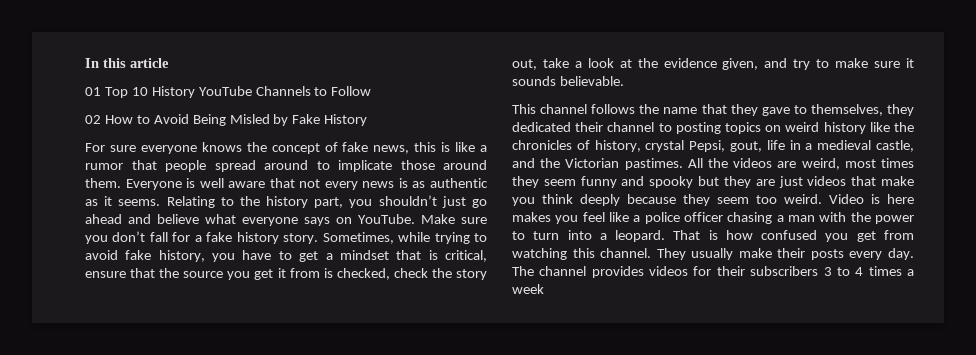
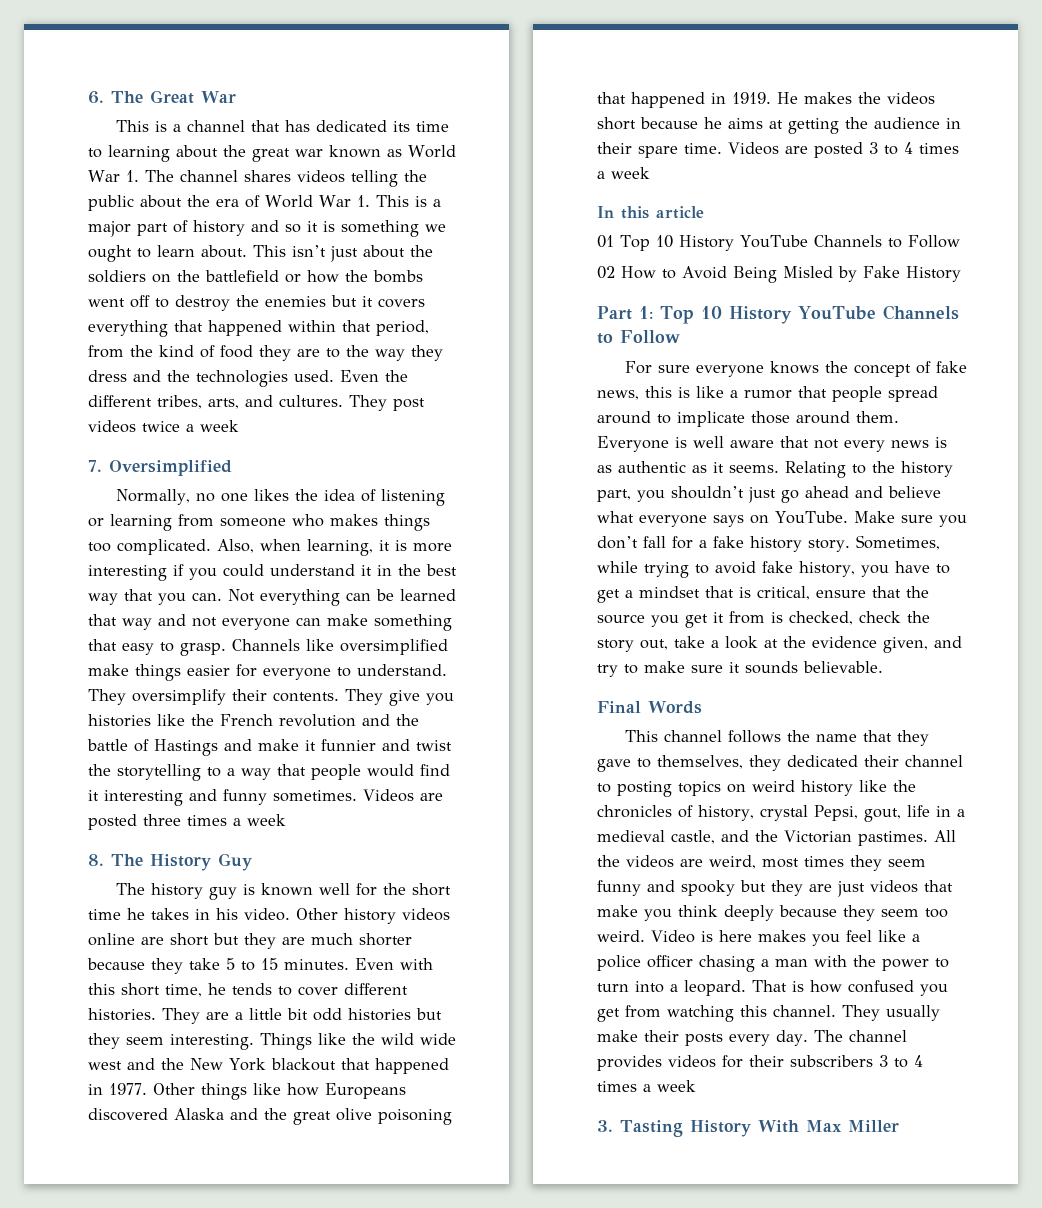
(85, 63) none -> [88,90,236,104] [115,120,449,132] [88,145,456,162] [88,170,427,187] [88,195,441,211] [88,220,446,237] [88,245,433,262] [88,270,423,283] [88,295,425,311] [88,320,429,337] [88,345,443,361] [88,370,408,387] [88,395,425,411] [88,420,239,433] [88,460,232,476] [115,489,445,506] [88,514,430,531] [88,539,452,556] [88,564,457,581] [88,589,456,606] [88,614,452,631] [88,639,448,656] [88,664,447,681] [88,689,454,706] [88,714,419,727] [87,739,452,756] [88,764,450,781] [88,789,443,806] [88,814,286,830] [88,853,252,871] [115,883,451,900] [88,908,450,924] [88,933,412,949] [87,958,433,974] [88,983,408,997] [88,1008,442,1024] [88,1033,456,1050] [88,1058,449,1074] [88,1083,406,1100] [88,1108,452,1125] [597,92,935,108] [597,117,961,134] [597,142,959,158] [597,167,650,179] 6. The Great War // This is a channel that has dedicated its time to learning about the great war known as World War 1. The channel shares videos telling the public about the era of World War 1. This is a major part of history and so it is something we ought to learn about. This isn’t just about the soldiers on the battlefield or how the bombs went off to destroy the enemies but it covers everything that happened within that period, from the kind of food they are to the way they dress and the technologies used. Even the different tribes, arts, and cultures. They post videos twice a week // 7. Oversimplified // Normally, no one likes the idea of listening or learning from someone who makes things too complicated. Also, when learning, it is more interesting if you could understand it in the best way that you can. Not everything can be learned that way and not everyone can make something that easy to grasp. Channels like oversimplified make things easier for everyone to understand. They oversimplify their contents. They give you histories like the French revolution and the battle of Hastings and make it funnier and twist the storytelling to a way that people would find it interesting and funny sometimes. Videos are posted three times a week // 8. The History Guy // The history guy is known well for the short time he takes in his video. Other history videos online are short but they are much shorter because they take 5 to 15 minutes. Even with this short time, he tends to cover different histories. They are a little bit odd histories but they seem interesting. Things like the wild wide west and the New York blackout that happened in 1977. Other things like how Europeans discovered Alaska and the great olive poisoning that happened in 1919. He makes the videos short because he aims at getting the audience in their spare time. Videos are posted 3 to 4 times a week //
(368, 120) none -> [597,305,959,324] [597,330,680,344] // Part 1: Top 10 History YouTube Channels to Follow
(624, 81) none -> [597,701,702,714] // Final Words
(544, 289) none -> [597,1120,899,1137] // 3. Tasting History With Max Miller

